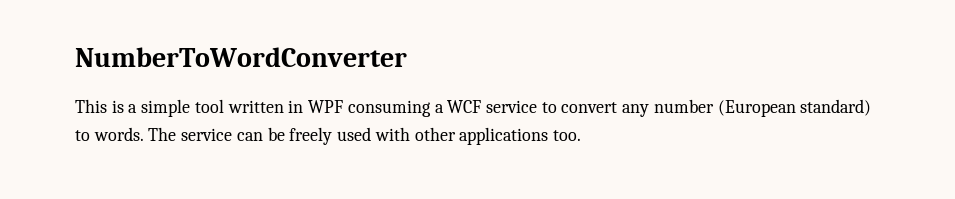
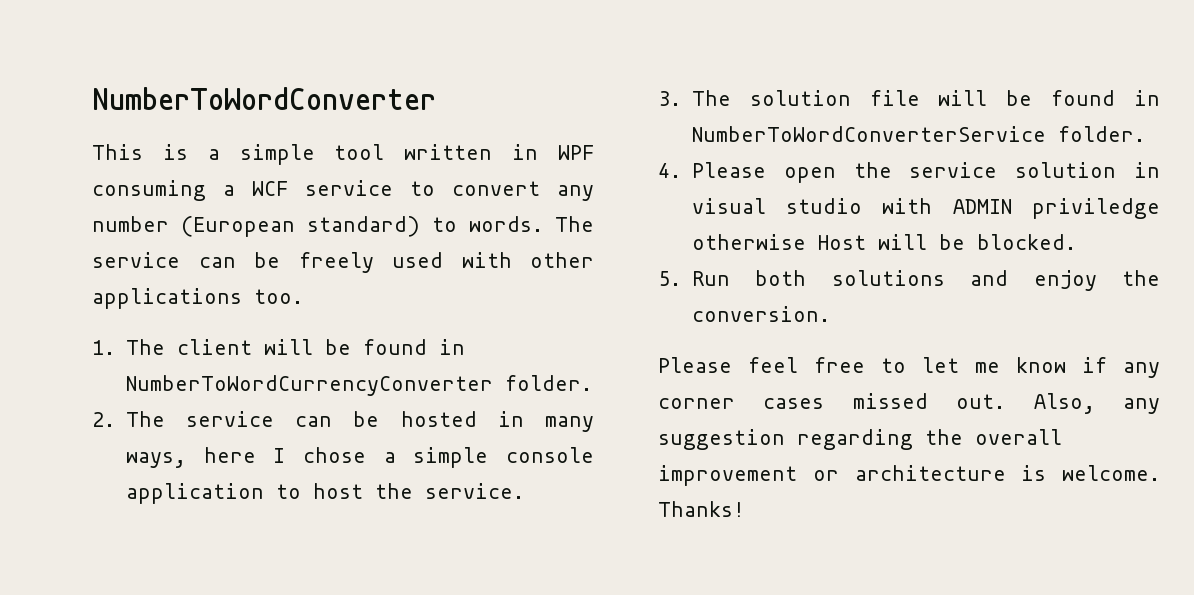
(581, 135) none -> [92,339,465,355] [125,375,592,396] [92,411,594,432] [125,447,594,468] [125,483,524,504] [658,90,1160,106] [691,126,1145,142] [658,162,1160,183] [691,198,1160,219] [691,234,1076,250] [658,270,1160,291] [691,306,830,322] [658,357,1160,378] [658,393,1160,414] [658,429,1062,450] [658,465,1160,486] [658,501,745,517] // 1. The client will be found in NumberToWordCurrencyConverter folder. // 2. The service can be hosted in many ways, here I chose a simple console application to host the service. // 3. The solution file will be found in NumberToWordConverterService folder. // 4. Please open the service solution in visual studio with ADMIN priviledge otherwise Host will be blocked. // 5. Run both solutions and enjoy the conversion. // Please feel free to let me know if any corner cases missed out. Also, any suggestion regarding the overall improvement or architecture is welcome. Thanks!

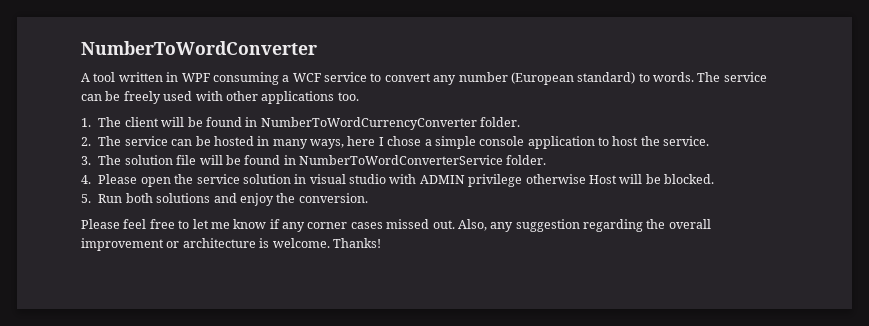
[92,144,315,165] This is a simple -> [81,73,90,82] A
[1032,198,1160,219] priviledge -> [468,174,523,187] privilege

